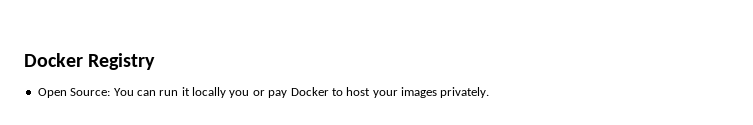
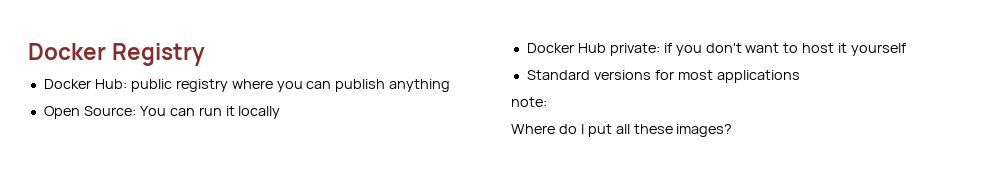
(156, 61) none -> [43,79,451,92] // Docker Hub: public registry where you can publish anything
[229,87,490,98] you or pay Docker to host your images privately. -> [526,43,907,56] [526,70,800,83] [511,97,547,107] [511,124,733,137] // Docker Hub private: if you don't want to host it yourself // Standard versions for most applications // note: // Where do I put all these images?

